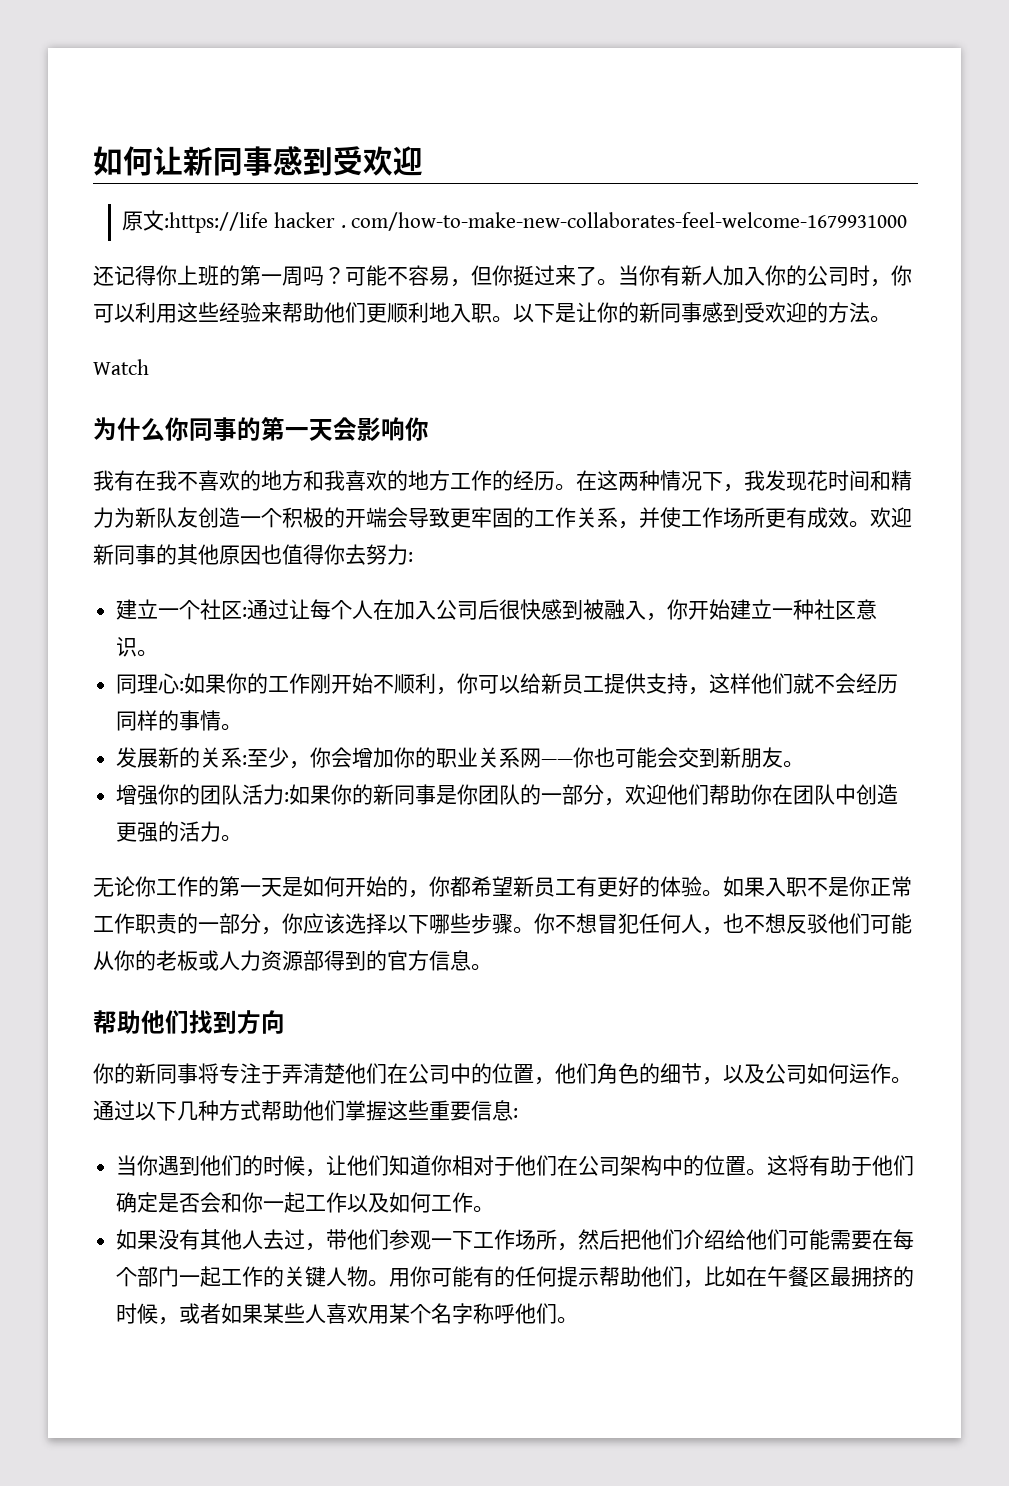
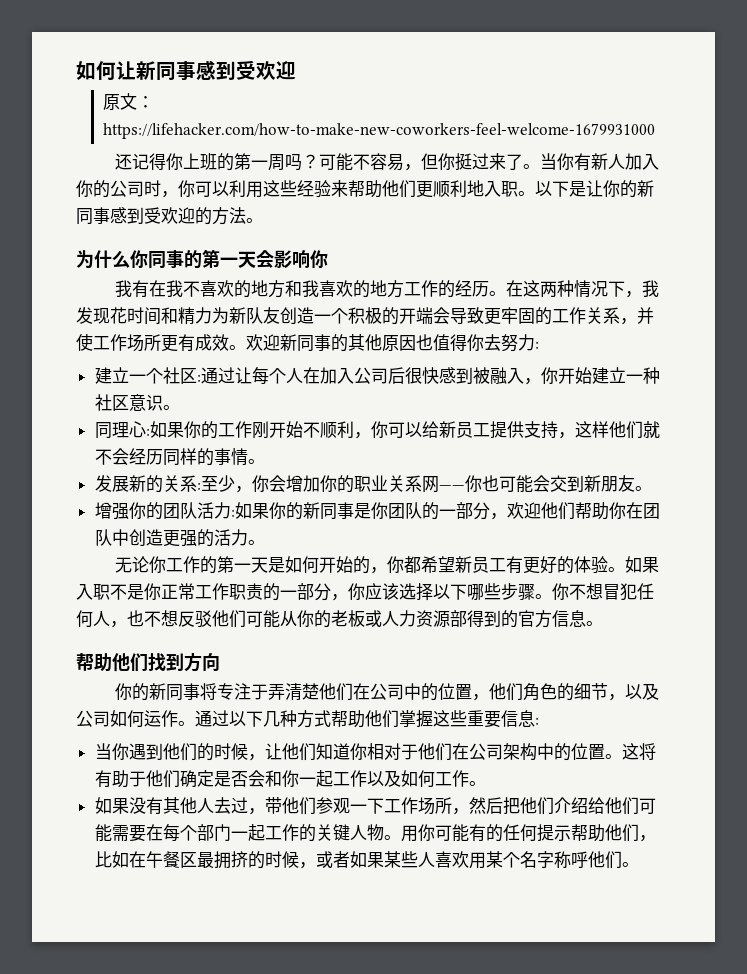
[164,212,908,233] :https://life hacker . com/how-to-make-new-collaborates-feel-welcome-1679931000 -> [137,96,155,108] [103,123,656,139] ：https://lifehacker.com/how-to-make-new-coworkers-feel-welcome-1679931000
[93,359,149,375] // Watch -> (263, 220) none

